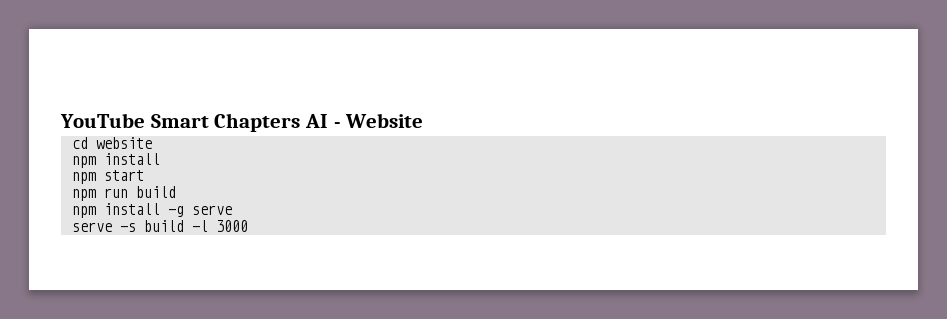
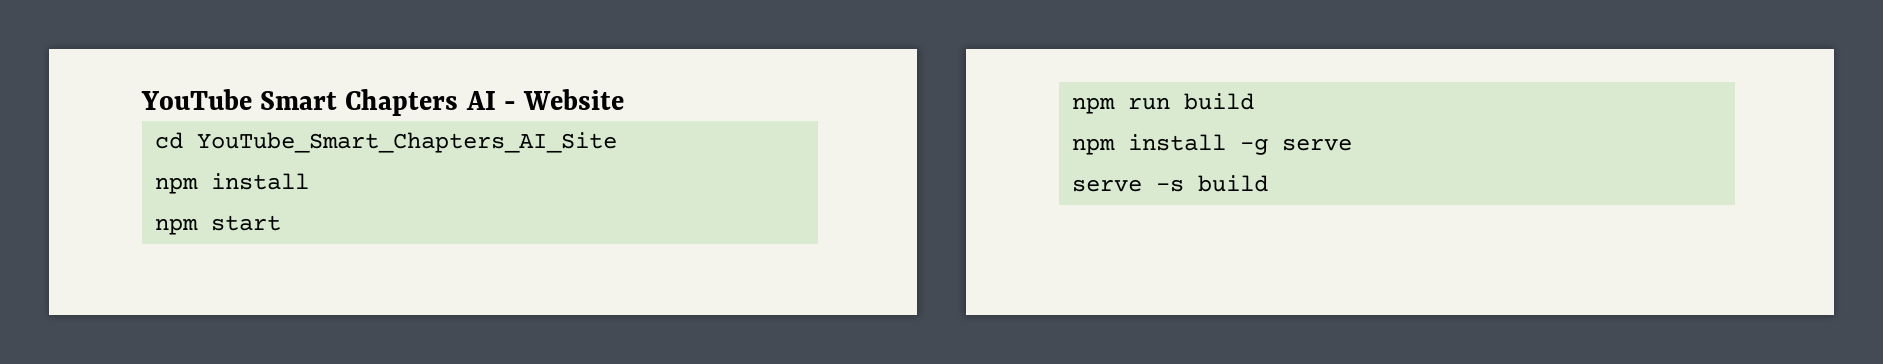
[95,137,152,149] website -> [196,132,617,153] YouTube_Smart_Chapters_AI_Site
[191,220,248,232] -l 3000 -> (1268, 183) none

